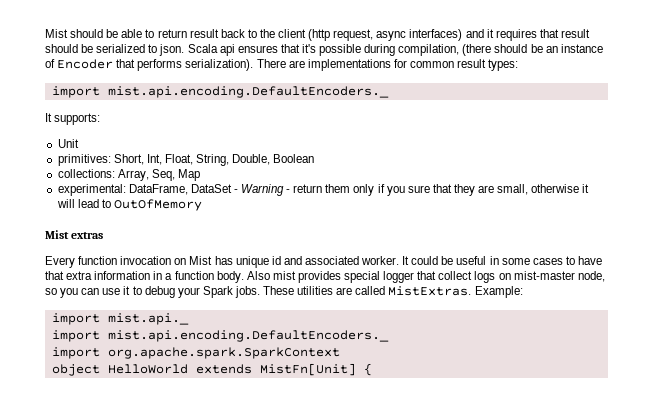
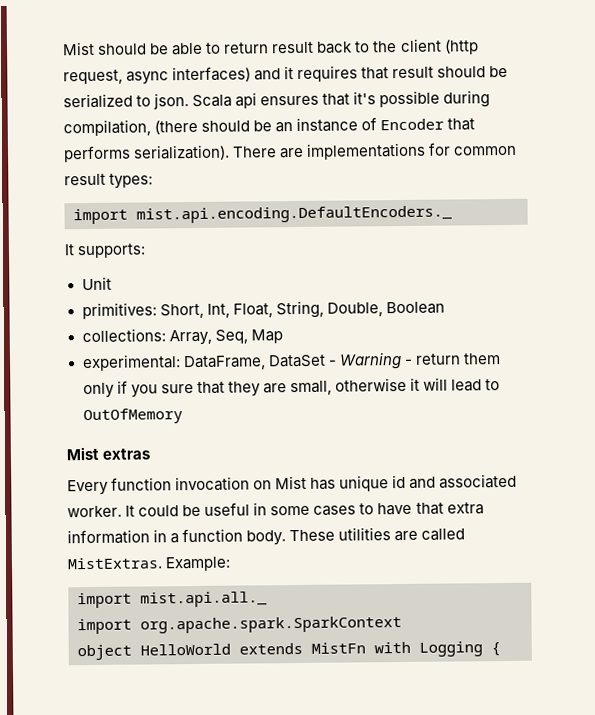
[246,271,605,283] [45,286,260,298] Also mist provides special logger that collect logs on mist-master node, so you can use it to debug your Spark jobs. -> (287, 538) none
[107,313,189,325] [51,330,389,342] mist.api._ // import mist.api.encoding.DefaultEncoders._ -> [140,591,267,608] mist.api.all._
[259,363,356,376] MistFn[Unit] -> [311,641,483,657] MistFn with Logging

